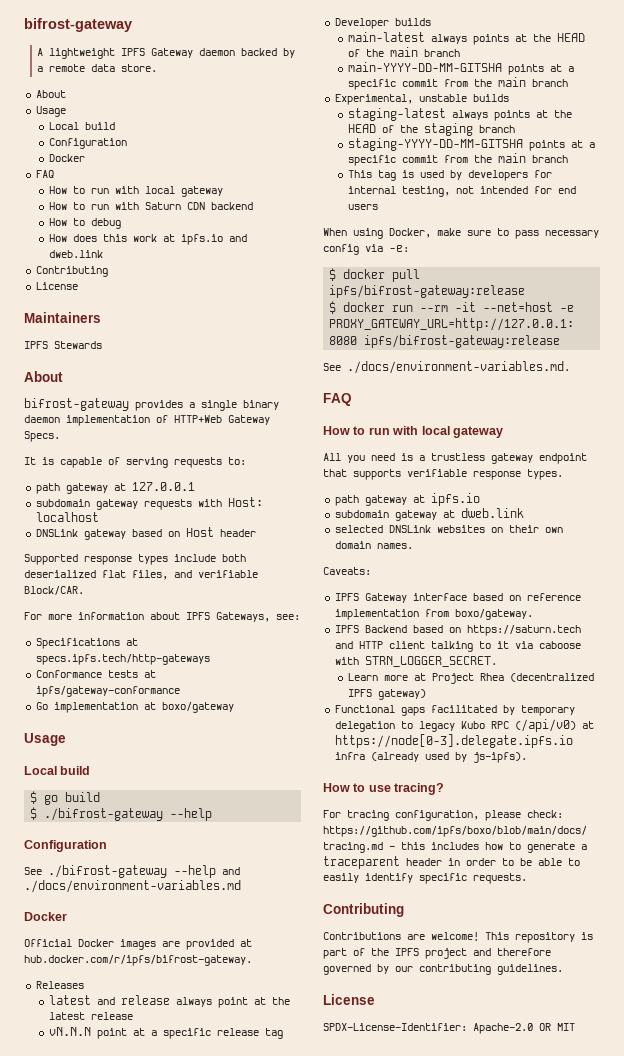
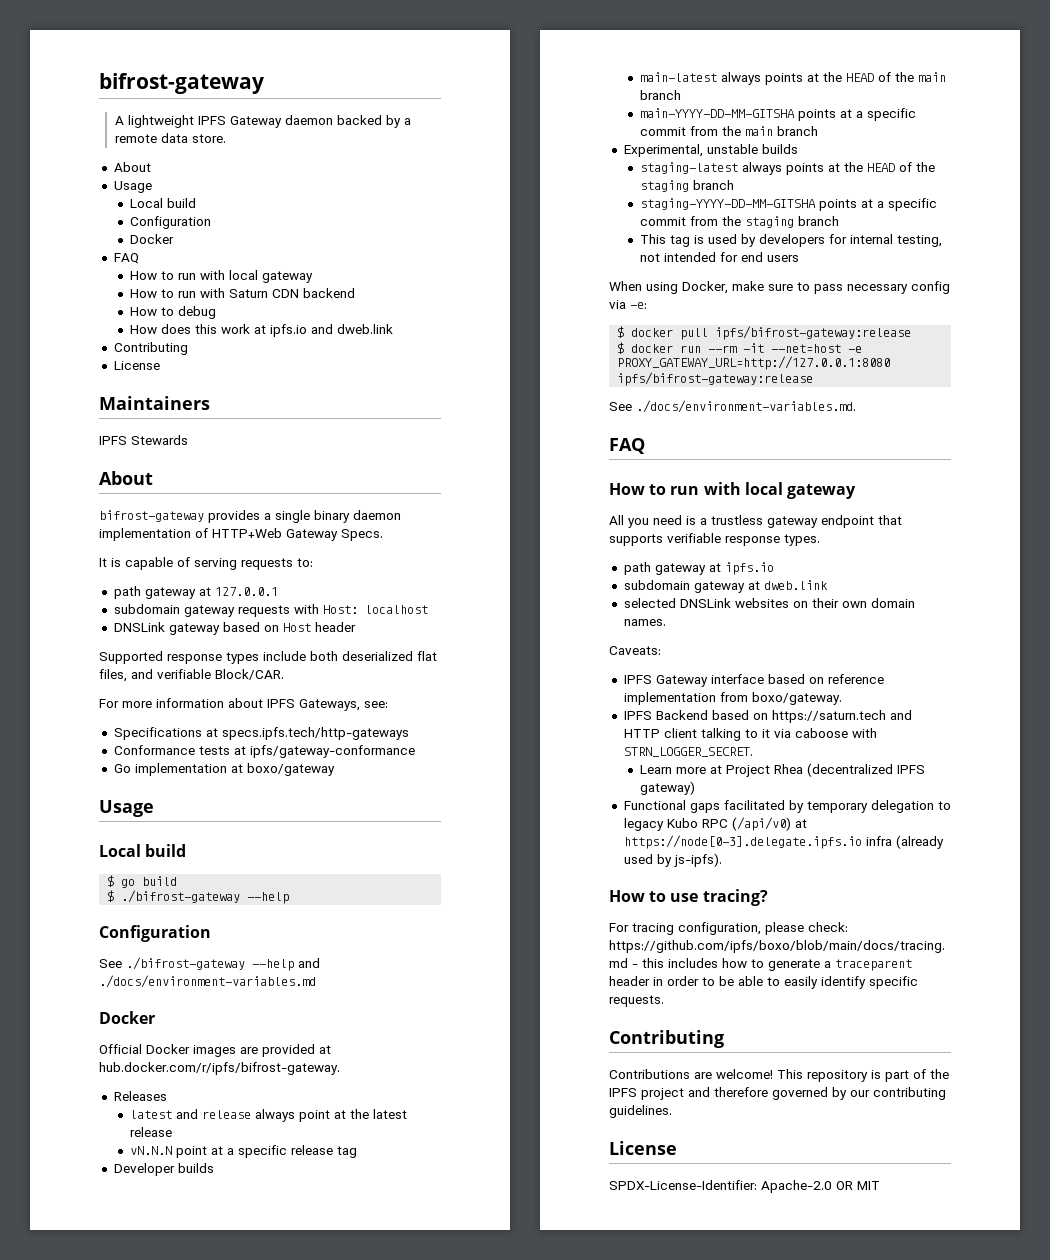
[497,153,526,163] main -> [744,216,794,228] staging

